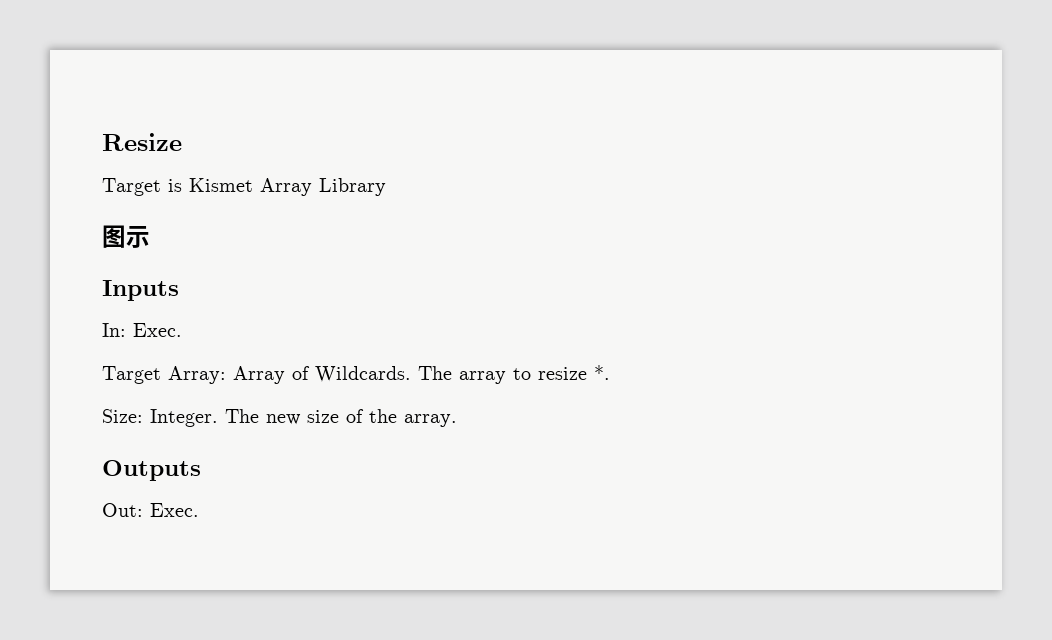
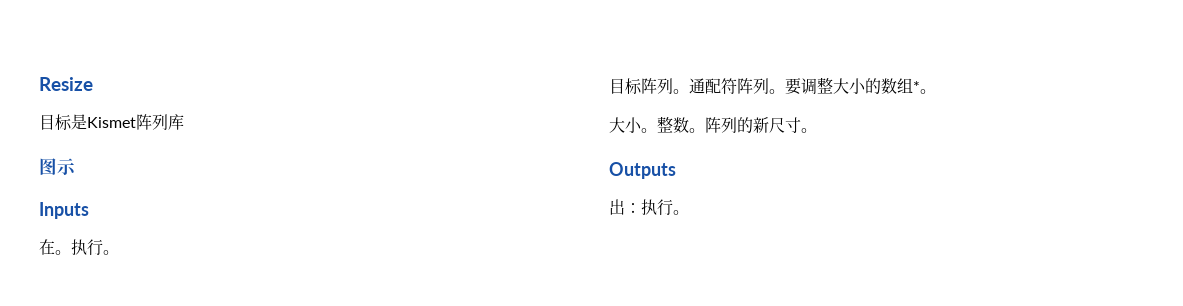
[102,178,386,196] [102,225,150,248] [102,280,179,301] [102,323,182,337] [102,365,610,384] [102,409,457,427] Target is Kismet Array Library // 图示 // Inputs // In: Exec. // Target Array: Array of Wildcards. The array to resize *. // Size: Integer. The new size of the array. -> [39,114,184,131] [39,158,76,175] [39,202,89,219] [39,239,119,256] [609,77,936,95] [609,116,817,133] 目标是Kismet阵列库 // 图示 // Inputs // 在。执行。 // 目标阵列。通配符阵列。要调整大小的数组*。 // 大小。整数。阵列的新尺寸。
[102,503,199,517] Out: Exec. -> [609,199,689,216] 出：执行。

